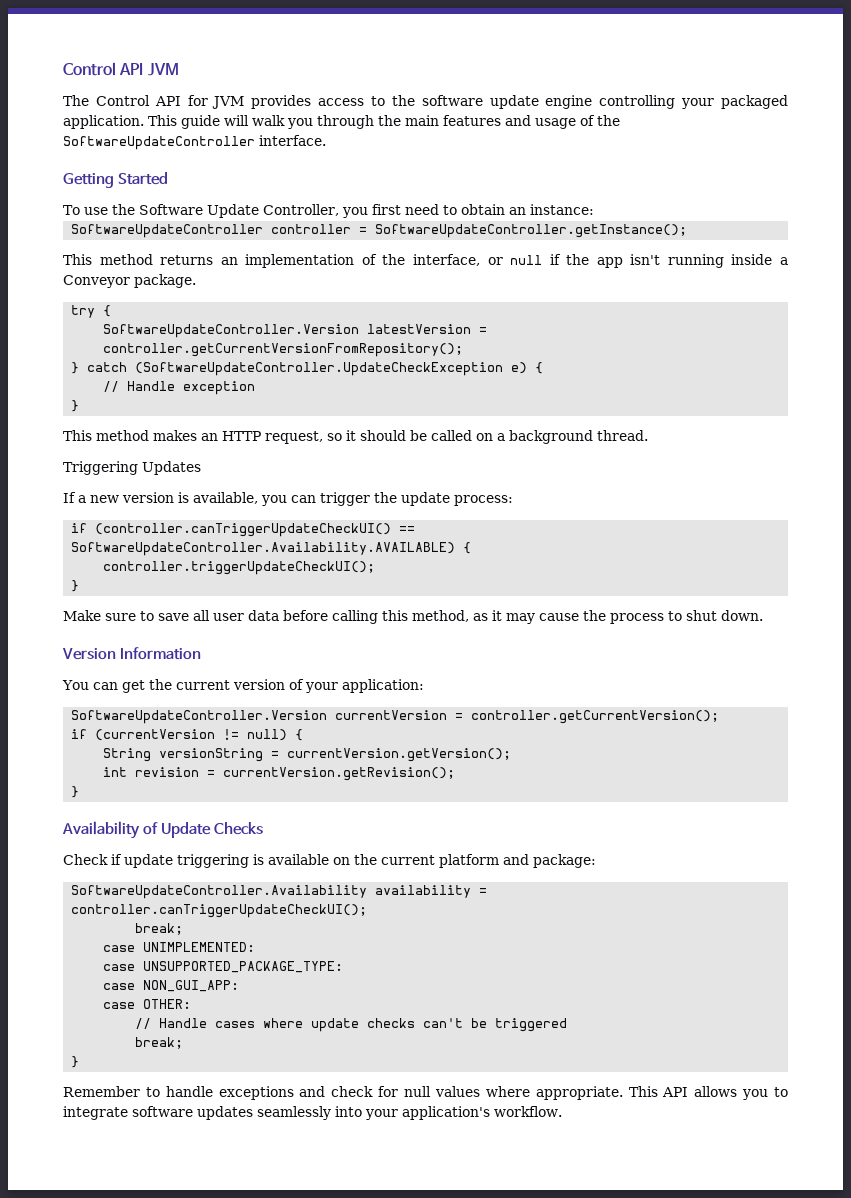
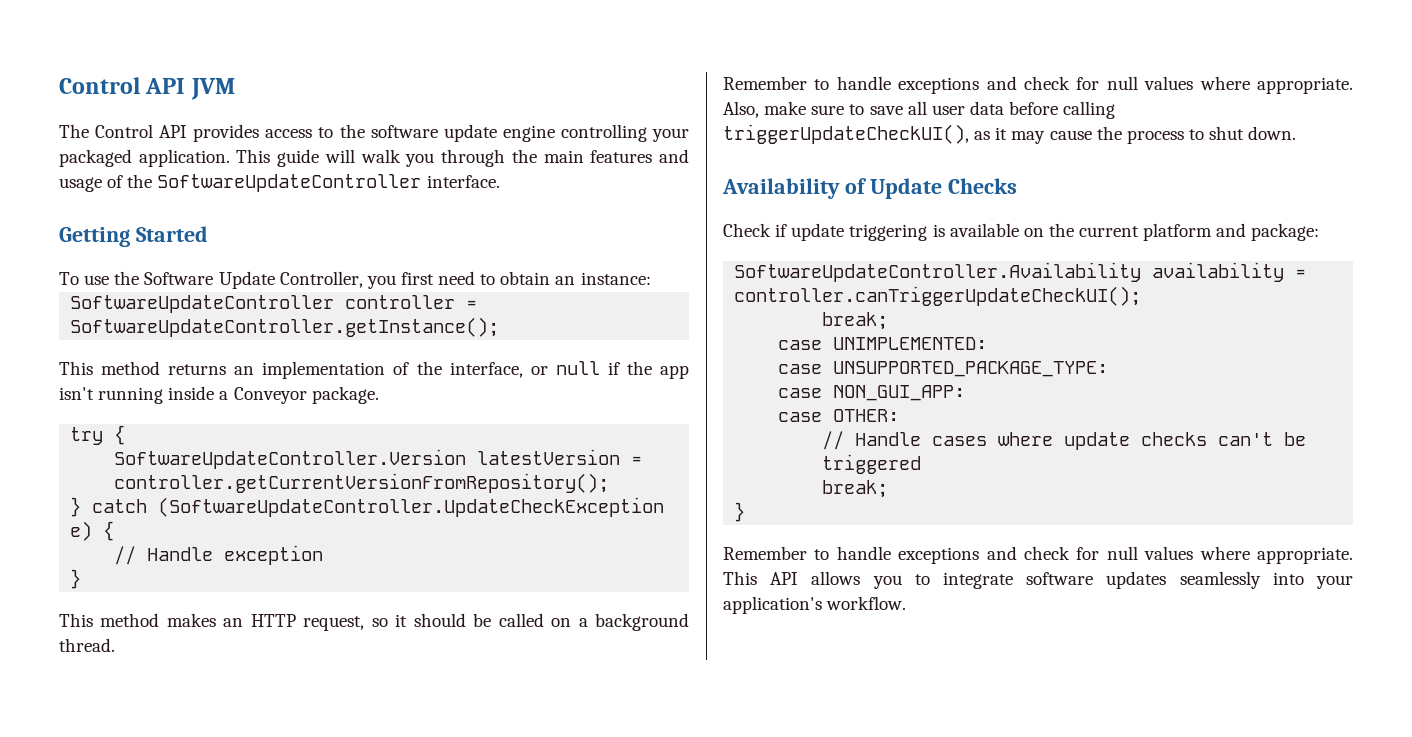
[187,95,245,109] for JVM -> (188, 131) none
[63,461,201,475] [63,492,513,506] [71,523,416,537] [71,542,472,556] [103,561,376,575] [71,580,80,592] [63,610,101,621] Triggering Updates // If a new version is available, you can trigger the update process: // if (controller.canTriggerUpdateCheckUI() == SoftwareUpdateController.Availability.AVAILABLE) { // controller.triggerUpdateCheckUI(); // } // Make -> [723,76,1353,94] [723,101,807,118] Remember to handle exceptions and check for null values where appropriate. Also, make
[382,610,469,622] this method, -> [723,124,969,144] triggerUpdateCheckUI(),
[62,647,202,660] [62,679,424,693] [71,710,720,724] [71,729,304,741] [103,748,512,762] [103,767,456,781] [71,786,80,798] // Version Information // You can get the current version of your application: // SoftwareUpdateController.Version currentVersion = controller.getCurrentVersion(); // if (currentVersion != null) { // String versionString = currentVersion.getVersion(); // int revision = currentVersion.getRevision(); // } -> (1297, 133) none

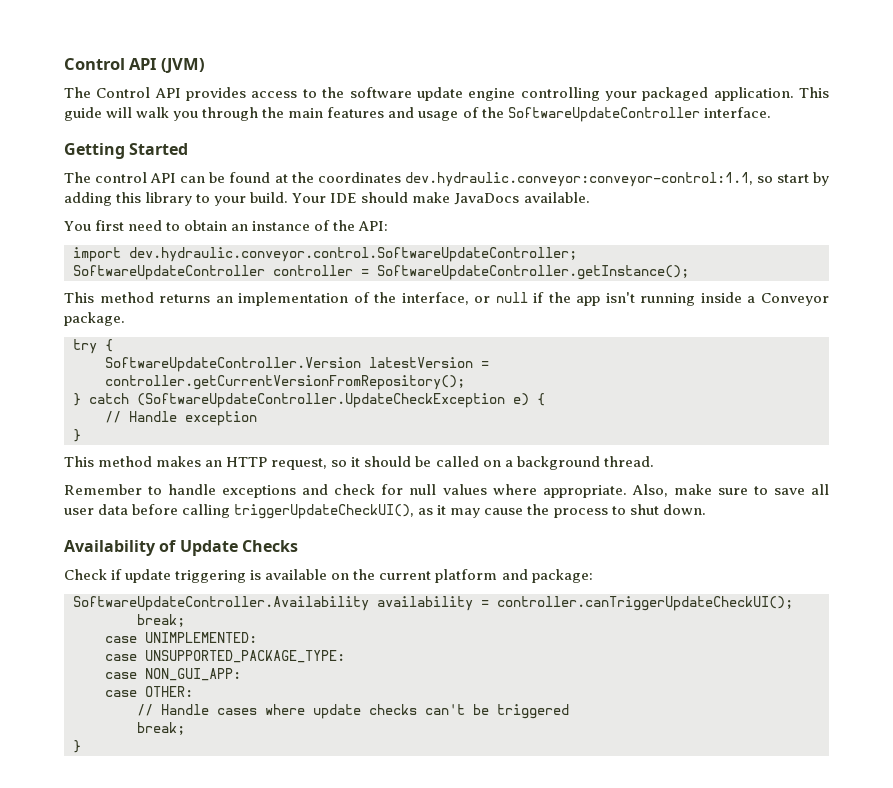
[59,77,235,100] Control API JVM -> [64,58,205,73] Control API (JVM)
[59,271,396,289] To use the Software Update Controller, you -> [64,172,830,187] [64,192,590,206] [64,221,91,231] The control API can be found at the coordinates dev.hydraulic.conveyor:conveyor-control:1.1, so start by adding this library to your build. Your IDE should make JavaDocs available. // You
[580,272,651,285] instance: -> [252,220,389,231] [73,247,577,262] instance of the API: // import dev.hydraulic.conveyor.control.SoftwareUpdateController;
[723,546,1353,564] [723,571,1353,589] [723,596,907,614] // Remember to handle exceptions and check for null values where appropriate. This API allows you to integrate software updates seamlessly into your application's workflow. -> (81, 746) none

